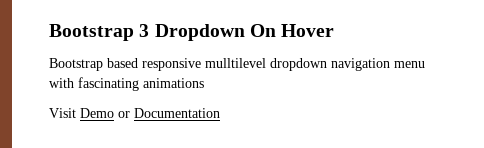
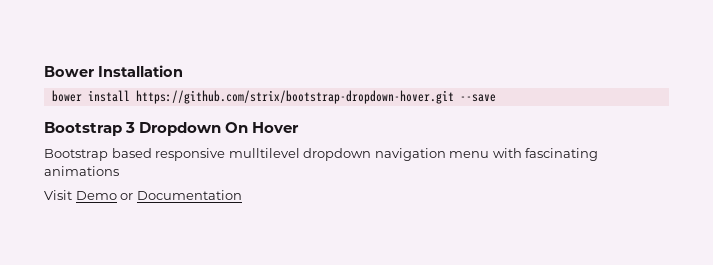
(49, 32) none -> [44,65,183,77] [51,90,496,104] Bower Installation // bower install https://github.com/strix/bootstrap-dropdown-hover.git --save //

